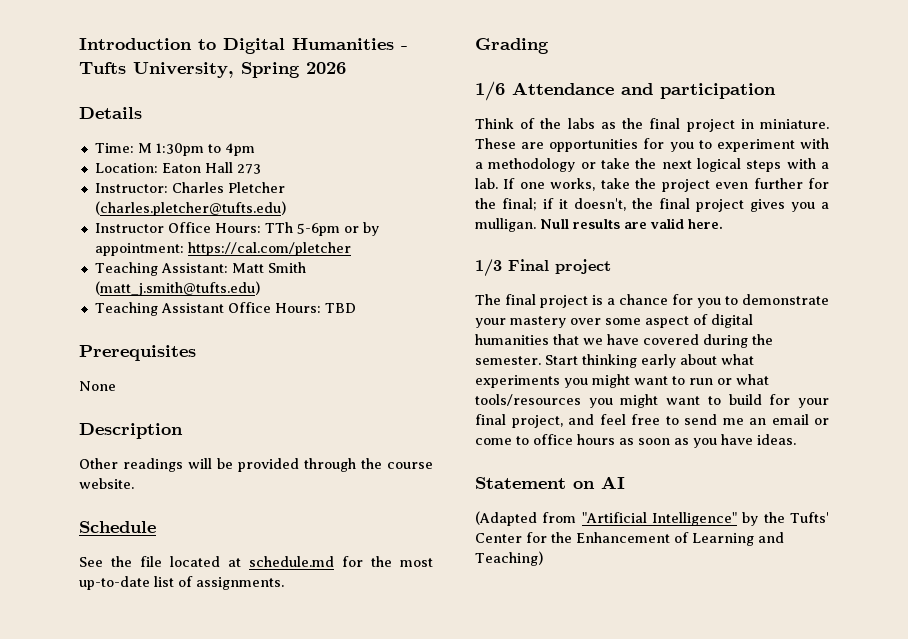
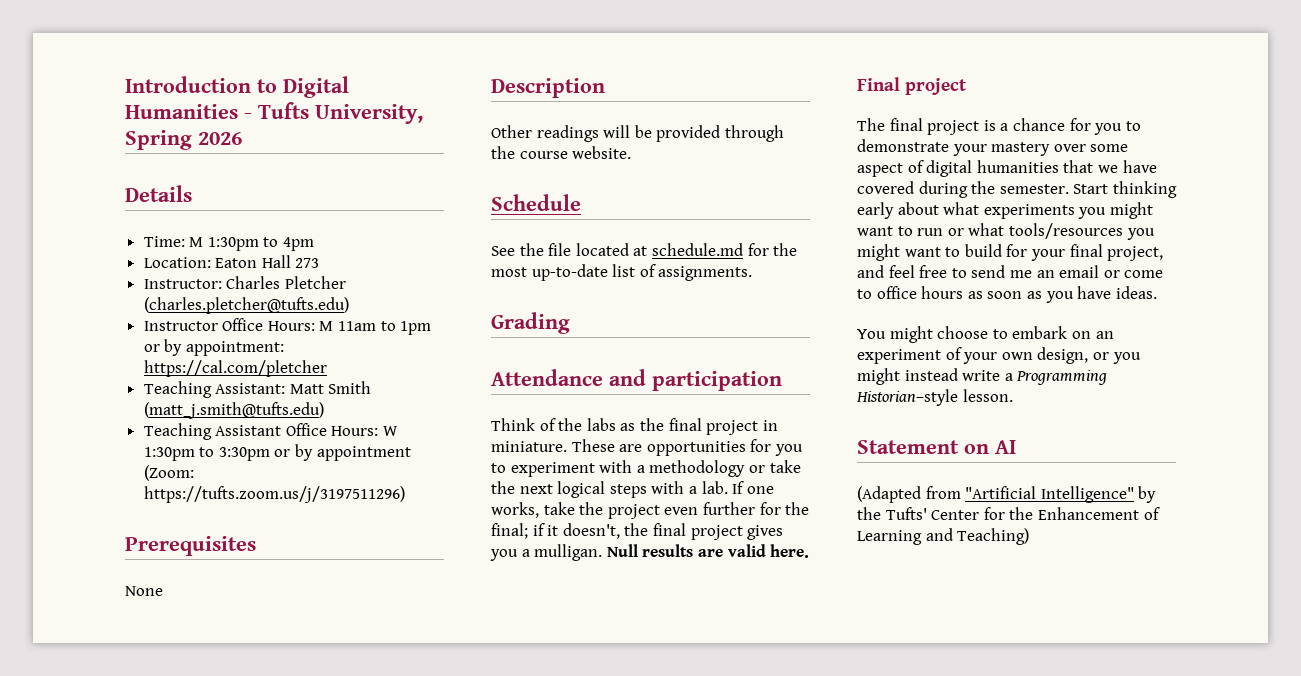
[264,222,340,236] TTh 5-6pm -> [319,321,432,335] M 11am to 1pm
[324,303,356,313] TBD -> [383,426,399,436] [143,444,411,461] [143,465,194,481] [143,486,405,503] W 1:30pm to 3:30pm or by appointment (Zoom: https://tufts.zoom.us/j/3197511296)
[475,81,505,101] 1/6 -> (570, 323) none
[475,259,502,277] 1/3 -> (810, 551) none
(796, 439) none -> [857,326,1114,343] [857,347,1141,364] [857,368,1108,385] [856,389,1013,406] // You might choose to embark on an experiment of your own design, or you might instead write a Programming Historian–style lesson.

